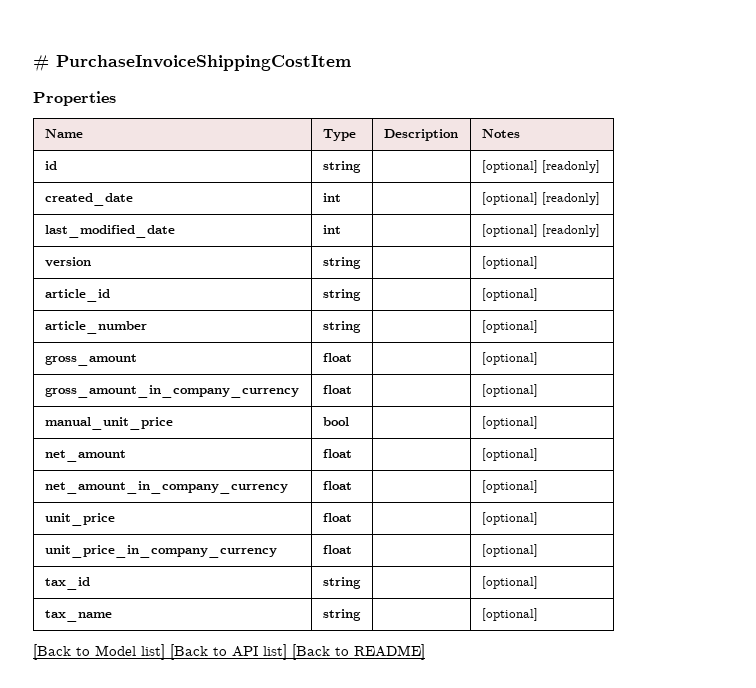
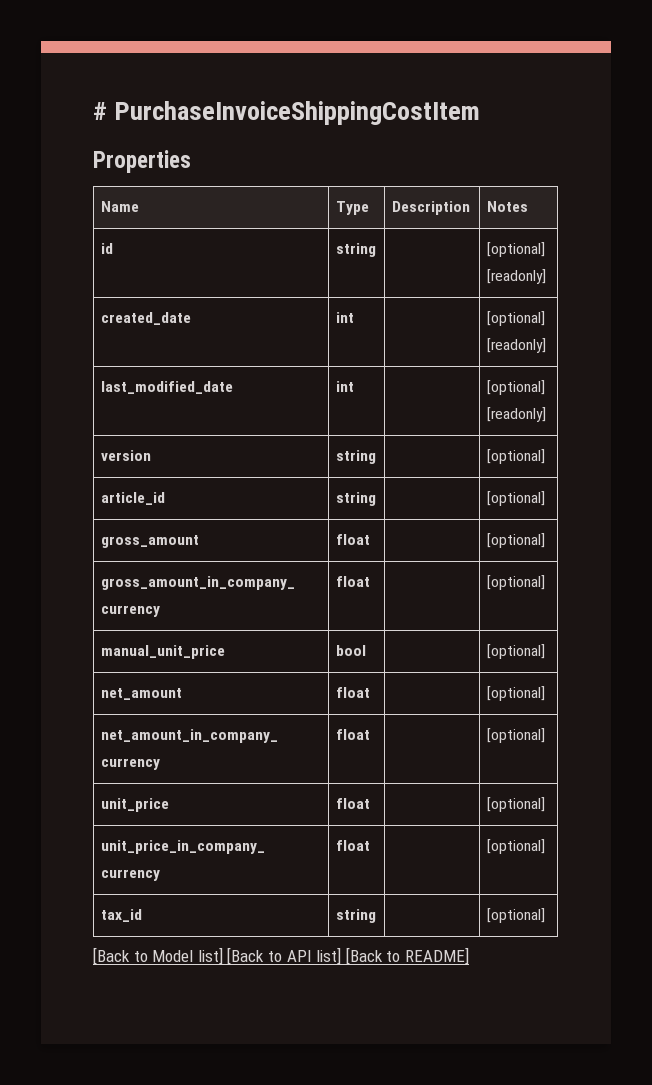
[44,321,147,334] [322,321,361,333] [481,320,538,333] // article_number | string | | [optional] -> (545, 498) none
[44,610,112,622] [322,609,361,621] [481,608,538,621] // tax_name | string | | [optional] -> (545, 915) none

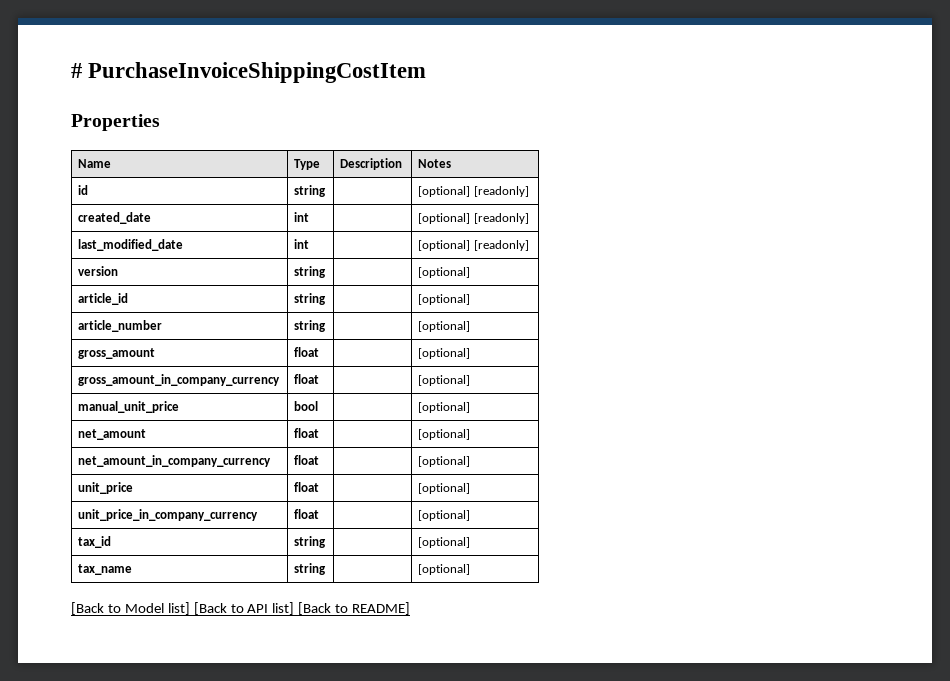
(545, 498) none -> [78,320,163,332] [294,320,327,332] [418,321,471,332] // article_number | string | | [optional]
(545, 915) none -> [78,564,133,575] [294,563,327,575] [418,564,471,575] // tax_name | string | | [optional]

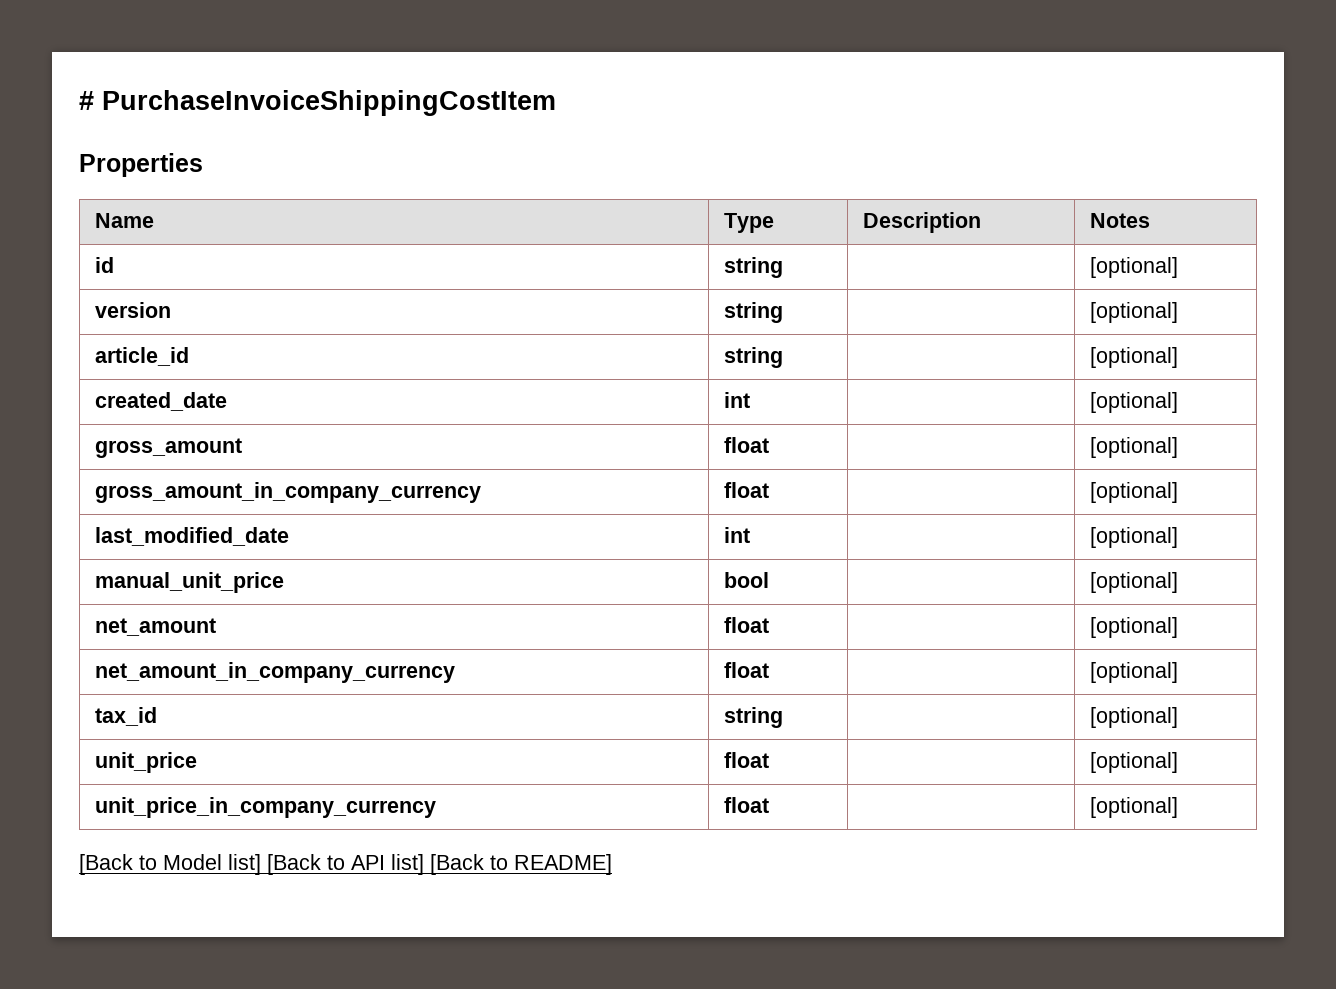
[473,186,529,197] [78,212,152,224] [294,212,310,222] [418,213,529,224] [78,239,184,251] [294,239,310,249] [418,240,529,251] [readonly] // created_date | int | | [optional] [readonly] // last_modified_date | int | | [optional] [readonly] -> (1179, 267) none
[78,320,163,332] [294,320,327,332] article_number | string -> [95,392,228,411] [724,392,751,408] created_date | int
(471, 380) none -> [95,527,290,546] [724,527,751,543] [1090,527,1179,548] // last_modified_date | int | | [optional]
(471, 461) none -> [95,707,158,726] [724,707,784,728] [1090,707,1179,728] // tax_id | string | | [optional]
[78,536,112,548] [294,536,327,548] [418,537,471,548] [78,564,133,575] [294,563,327,575] [418,564,471,575] // tax_id | string | | [optional] // tax_name | string | | [optional] -> (1179, 807) none

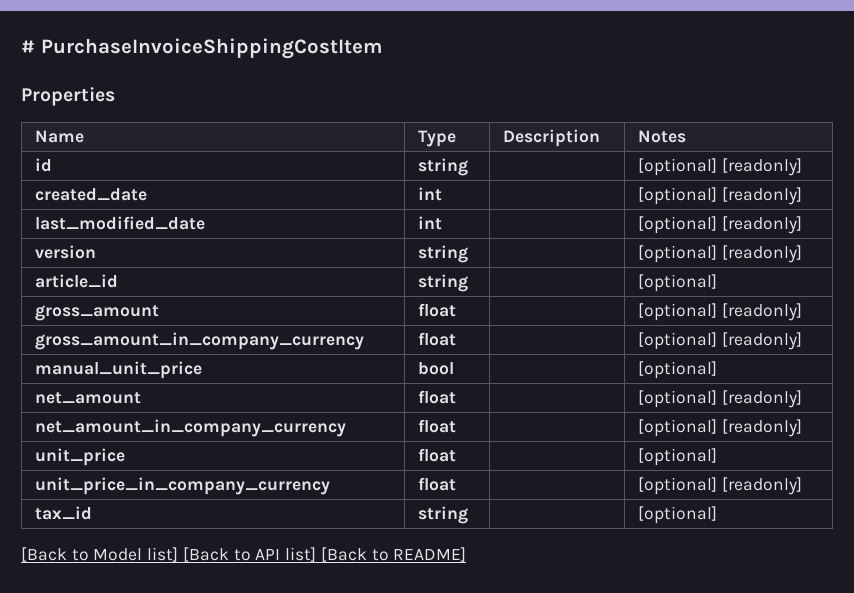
(1179, 267) none -> [721,158,802,176] [34,188,147,201] [417,187,442,201] [637,187,802,205] [34,216,205,230] [417,216,442,230] [637,216,802,234] [readonly] // created_date | int | | [optional] [readonly] // last_modified_date | int | | [optional] [readonly]
(1179, 312) none -> [721,245,802,263] [readonly]
[95,392,228,411] [724,392,751,408] [1090,392,1179,413] // created_date | int | | [optional] -> (717, 283) none
(1179, 447) none -> [721,303,802,321] [readonly]
[95,527,290,546] [724,527,751,543] [1090,527,1179,548] // last_modified_date | int | | [optional] -> [721,332,802,350] [readonly]
(1179, 627) none -> [721,390,802,408] [readonly]
[95,707,158,726] [724,707,784,728] [1090,707,1179,728] // tax_id | string | | [optional] -> [721,419,802,437] [readonly]
(770, 805) none -> [637,477,802,495] [34,506,92,520] [417,506,468,524] | [optional] [readonly] // tax_id | string |

